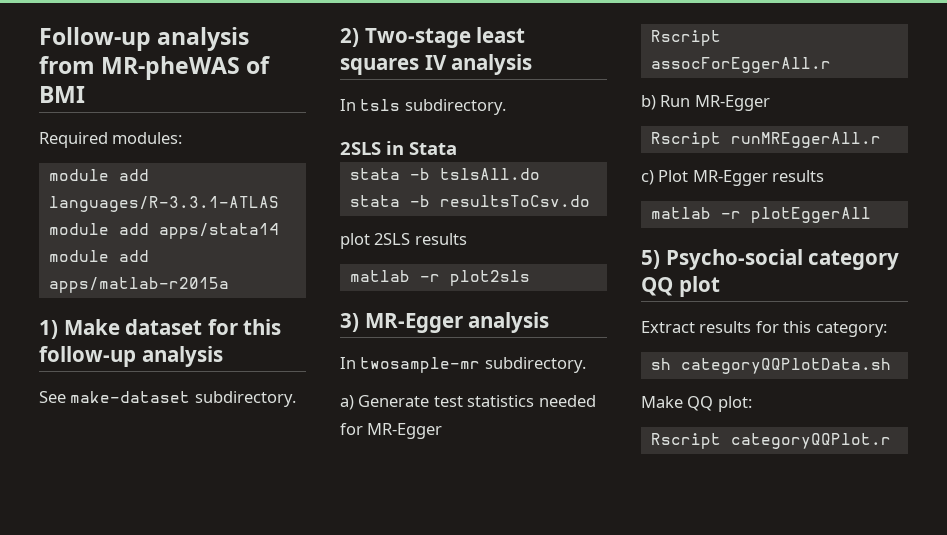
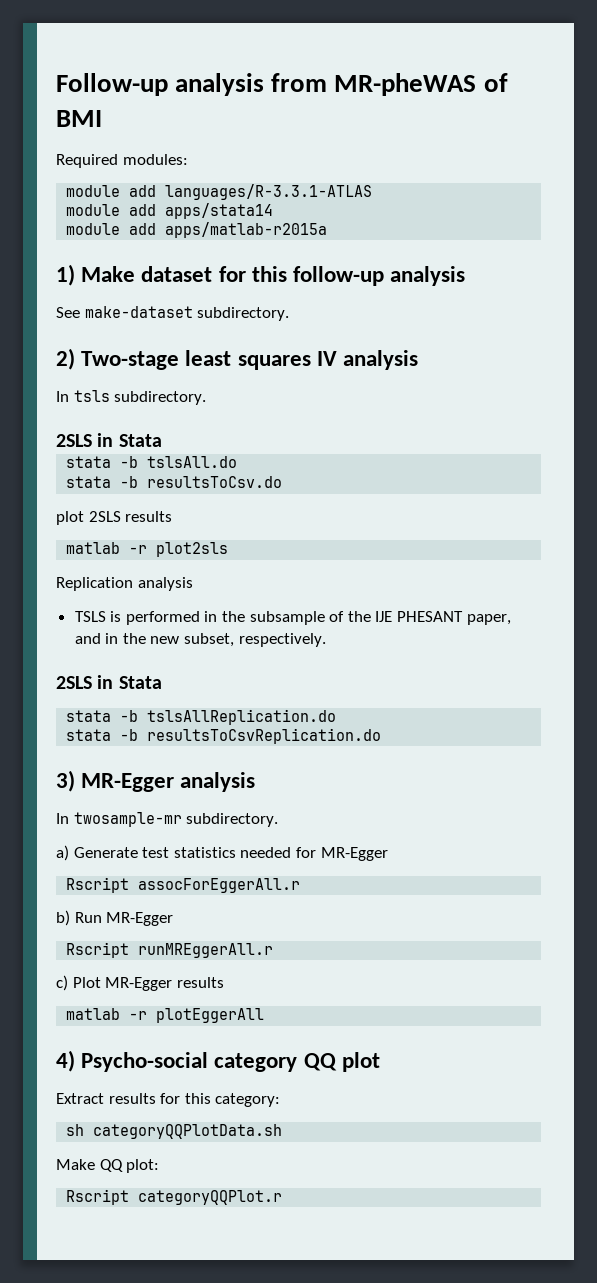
(530, 278) none -> [56,577,193,591] [74,611,511,625] [74,633,326,647] [56,675,162,689] [66,709,337,725] [66,728,382,744] // Replication analysis // TSLS is performed in the subsample of the IJE PHESANT paper, and in the new subset, respectively. // 2SLS in Stata // stata -b tslsAllReplication.do // stata -b resultsToCsvReplication.do
[641,250,660,269] 5) -> [56,1050,75,1072] 4)

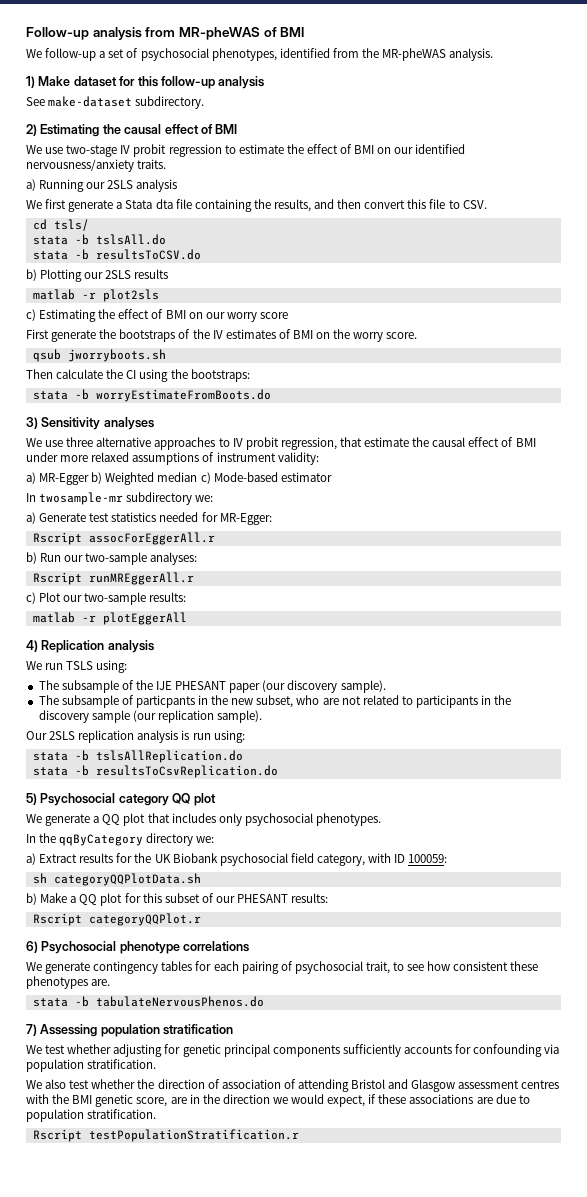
[56,154,188,168] [66,184,373,200] [66,203,274,219] [66,222,328,238] Required modules: // module add languages/R-3.3.1-ATLAS // module add apps/stata14 // module add apps/matlab-r2015a -> [26,48,494,61] We follow-up a set of psychosocial phenotypes, identified from the MR-pheWAS analysis.
[81,350,419,370] [56,390,207,405] [56,433,162,447] Two-stage least squares IV analysis // In tsls subdirectory. // 2SLS in Stata -> [40,124,238,137] [26,144,466,157] [26,159,167,172] [26,179,178,192] [26,199,487,212] [32,219,89,231] Estimating the causal effect of BMI // We use two-stage IV probit regression to estimate the effect of BMI on our identified nervousness/anxiety traits. // a) Running our 2SLS analysis // We first generate a Stata dta file containing the results, and then convert this file to CSV. // cd tsls/
[147,476,283,488] [56,511,84,525] resultsToCsv.do // plot -> [95,249,201,260] [26,269,104,282] resultsToCSV.do // b) Plotting our
[56,577,193,591] [74,611,246,625] Replication analysis // TSLS is performed in the -> [26,309,288,322] [26,329,418,342] [32,349,166,362] [26,369,250,382] [32,389,271,402] [26,417,154,430] [26,437,536,450] [26,452,319,465] [26,472,332,485] [26,492,214,505] [26,512,272,525] [32,532,215,545] [26,552,198,565] [32,572,194,585] [26,592,187,605] [32,612,187,625] [26,640,154,653] [26,660,128,673] [38,680,59,690] c) Estimating the effect of BMI on our worry score // First generate the bootstraps of the IV estimates of BMI on the worry score. // qsub jworryboots.sh // Then calculate the CI using the bootstraps: // stata -b worryEstimateFromBoots.do // 3) Sensitivity analyses // We use three alternative approaches to IV probit regression, that estimate the causal effect of BMI under more relaxed assumptions of instrument validity: // a) MR-Egger b) Weighted median c) Mode-based estimator // In twosample-mr subdirectory we: // a) Generate test statistics needed for MR-Egger: // Rscript assocForEggerAll.r // b) Run our two-sample analyses: // Rscript runMREggerAll.r // c) Plot our two-sample results: // matlab -r plotEggerAll // 4) Replication analysis // We run TSLS using: // The
[466,614,511,625] [74,633,326,647] [56,675,162,689] paper, and in the new subset, respectively. // 2SLS in Stata -> [229,680,386,693] [38,695,512,708] [38,710,263,723] [26,730,245,743] paper (our discovery sample). // The subsample of particpants in the new subset, who are not related to participants in the discovery sample (our replication sample). // Our 2SLS replication analysis is run using:
[56,770,256,792] [56,812,279,827] [56,845,388,861] [66,877,301,893] [56,910,174,926] [66,942,274,958] [56,975,224,991] [66,1008,265,1023] [56,1050,380,1072] [56,1093,281,1107] [66,1124,283,1139] [56,1159,160,1173] [66,1189,283,1205] 3) MR-Egger analysis // In twosample-mr subdirectory. // a) Generate test statistics needed for MR-Egger // Rscript assocForEggerAll.r // b) Run MR-Egger // Rscript runMREggerAll.r // c) Plot MR-Egger results // matlab -r plotEggerAll // 4) Psycho-social category QQ plot // Extract results for this category: // sh categoryQQPlotData.sh // Make QQ plot: // Rscript categoryQQPlot.r -> [26,793,216,806] [26,813,381,826] [26,833,215,846] [26,853,448,866] [32,873,201,886] [26,893,329,906] [32,913,201,926] [26,941,250,954] [26,961,539,974] [26,976,111,989] [32,996,264,1007] [26,1024,234,1037] [26,1044,560,1057] [26,1059,157,1072] [26,1079,560,1092] [26,1094,530,1107] [26,1109,157,1122] [32,1129,299,1142] 5) Psychosocial category QQ plot // We generate a QQ plot that includes only psychosocial phenotypes. // In the qqByCategory directory we: // a) Extract results for the UK Biobank psychosocial field category, with ID 100059: // sh categoryQQPlotData.sh // b) Make a QQ plot for this subset of our PHESANT results: // Rscript categoryQQPlot.r // 6) Psychosocial phenotype correlations // We generate contingency tables for each pairing of psychosocial trait, to see how consistent these phenotypes are. // stata -b tabulateNervousPhenos.do // 7) Assessing population stratification // We test whether adjusting for genetic principal components sufficiently accounts for confounding via population stratification. // We also test whether the direction of association of attending Bristol and Glasgow assessment centres with the BMI genetic score, are in the direction we would expect, if these associations are due to population stratification. // Rscript testPopulationStratification.r

